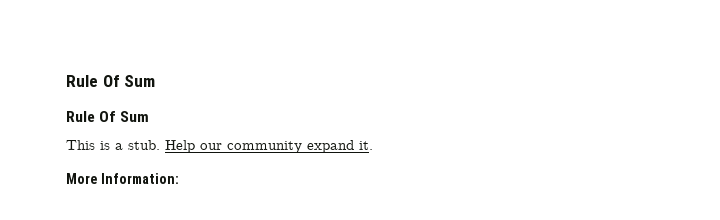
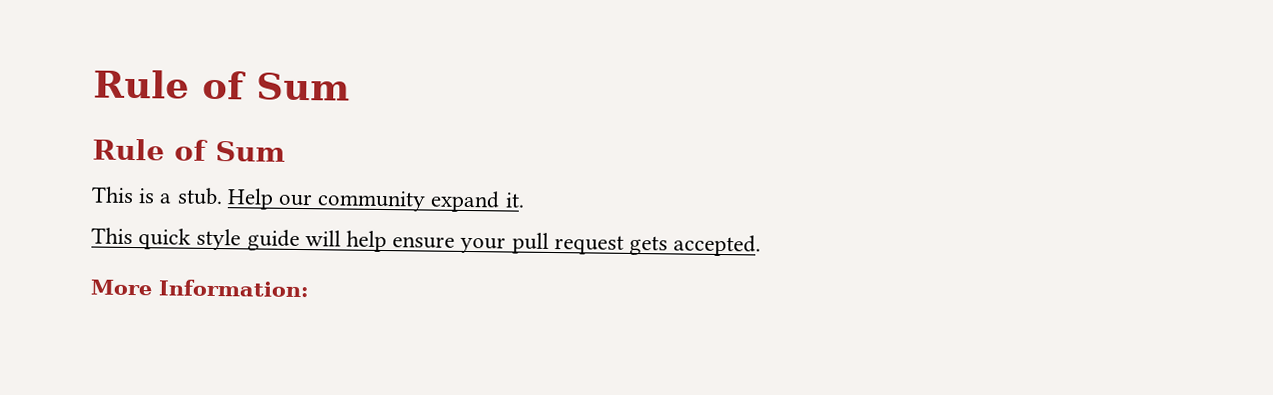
[66,75,120,87] Rule Of -> [93,69,246,100] Rule of
[99,111,117,122] Of -> [174,139,208,161] of
(373, 145) none -> [91,227,762,257] // This quick style guide will help ensure your pull request gets accepted.

